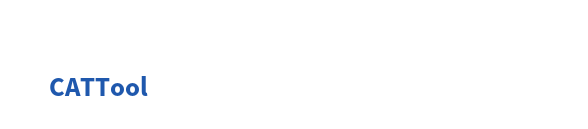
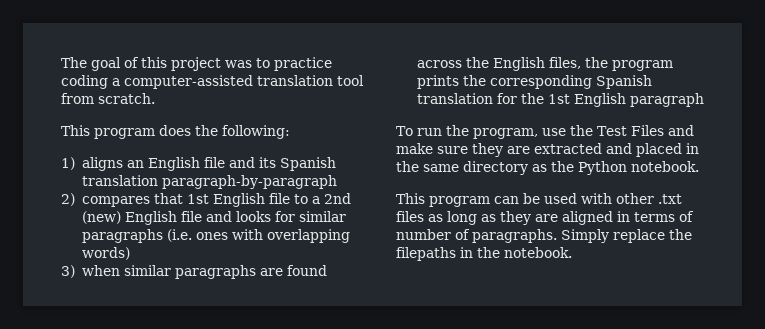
[49,76,148,96] CATTool -> [61,57,332,71] [61,75,364,89] [61,93,155,104] [61,125,290,139] [61,157,336,171] [81,175,337,189] [61,193,351,207] [81,211,346,225] [81,229,350,243] [81,247,130,260] [61,265,327,279] [416,57,673,71] [416,75,652,89] [416,93,704,107] [396,125,694,139] [396,143,699,157] [396,161,699,175] [396,193,682,207] [396,211,694,225] [396,229,692,243] [396,247,572,261] The goal of this project was to practice coding a computer-assisted translation tool from scratch. // This program does the following: // 1) aligns an English file and its Spanish translation paragraph-by-paragraph // 2) compares that 1st English file to a 2nd (new) English file and looks for similar paragraphs (i.e. ones with overlapping words) // 3) when similar paragraphs are found across the English files, the program prints the corresponding Spanish translation for the 1st English paragraph // To run the program, use the Test Files and make sure they are extracted and placed in the same directory as the Python notebook. // This program can be used with other .txt files as long as they are aligned in terms of number of paragraphs. Simply replace the filepaths in the notebook.

